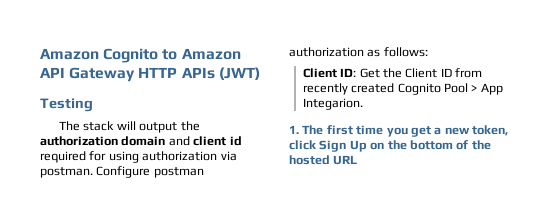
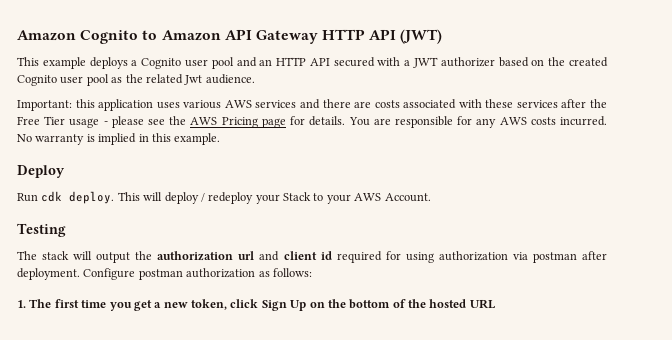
[181,67,215,79] APIs -> [369,29,397,40] API
(260, 73) none -> [17,57,608,69] [17,74,255,86] [17,99,607,111] [17,116,608,128] [17,133,221,145] [17,165,65,178] [17,191,431,204] // This example deploys a Cognito user pool and an HTTP API secured with a JWT authorizer based on the created Cognito user pool as the related Jwt audience. // Important: this application uses various AWS services and there are costs associated with these services after the Free Tier usage - please see the AWS Pricing page for details. You are responsible for any AWS costs incurred. No warranty is implied in this example. // Deploy // Run cdk deploy. This will deploy / redeploy your Stack to your AWS Account.
[121,136,166,146] domain -> [238,251,255,260] url
[40,167,93,178] postman. -> [532,251,607,263] [17,268,80,280] postman after deployment.
[302,68,483,78] [302,83,503,95] [302,98,363,110] // Client ID: Get the Client ID from recently created Cognito Pool > App Integarion. -> (312, 272) none

